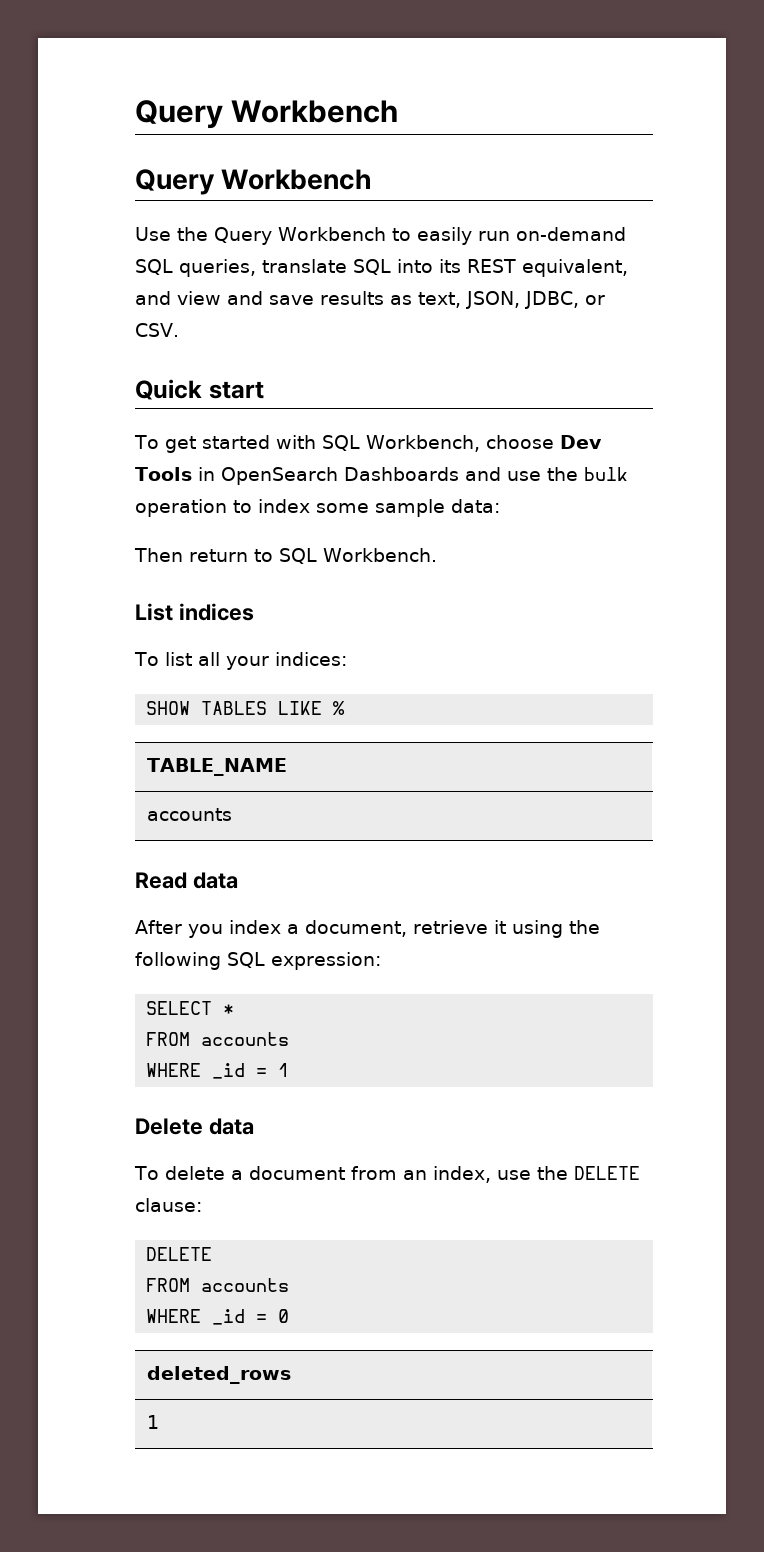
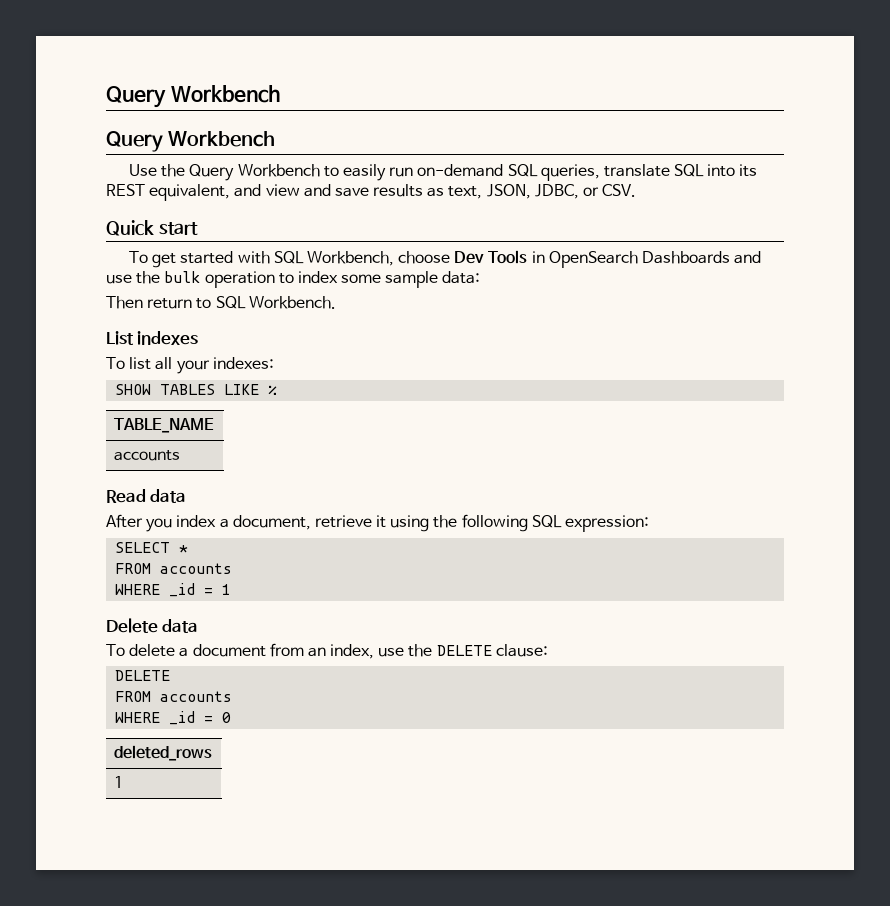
[178,603,254,621] indices -> [137,331,199,345] indexes
[274,652,347,666] indices: -> [212,357,274,369] indexes:

